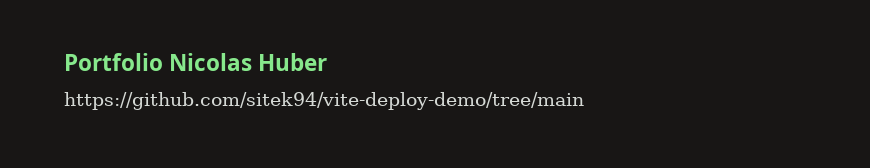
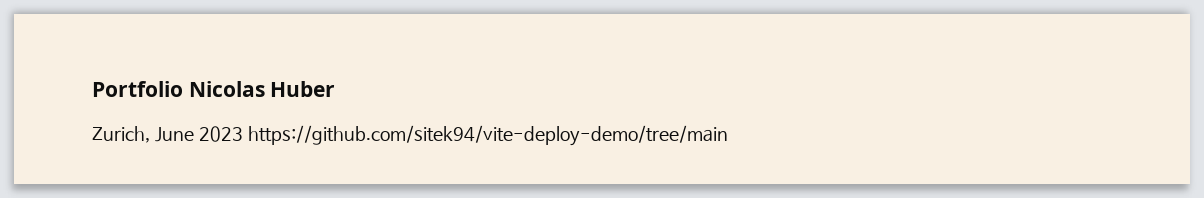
(328, 62) none -> [92,126,243,143] Zurich, June 2023

